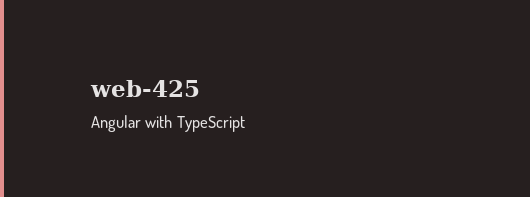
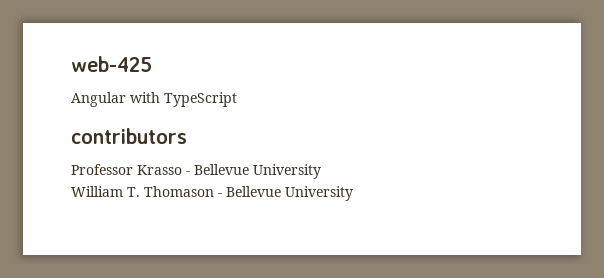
(245, 124) none -> [71,128,187,144] [71,164,321,179] [71,186,353,201] // contributors // Professor Krasso - Bellevue University // William T. Thomason - Bellevue University

